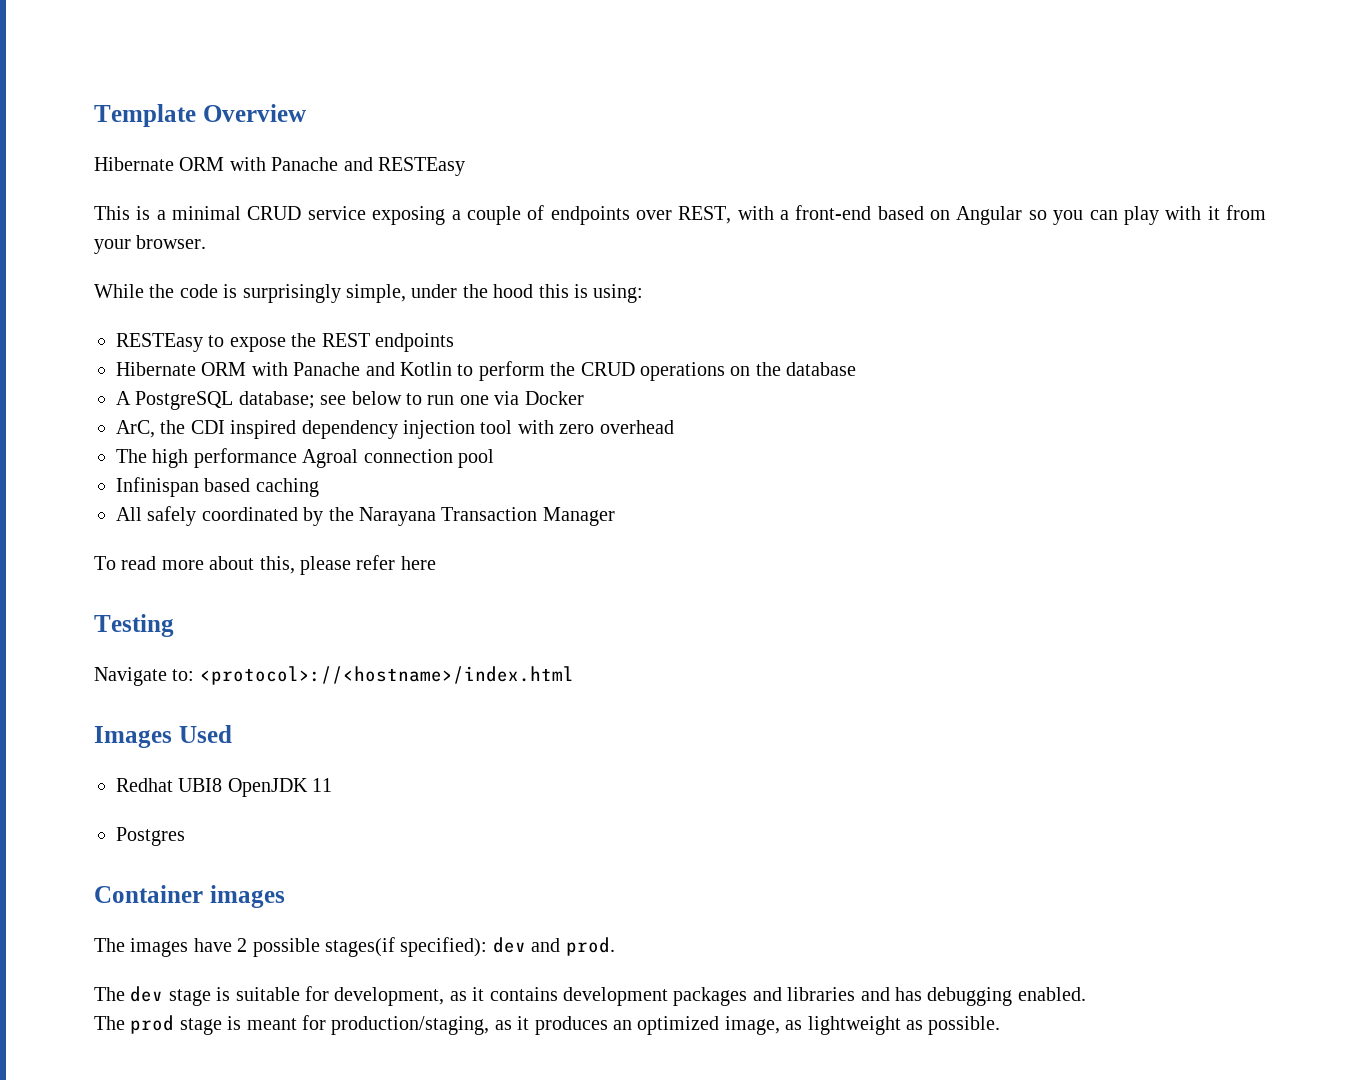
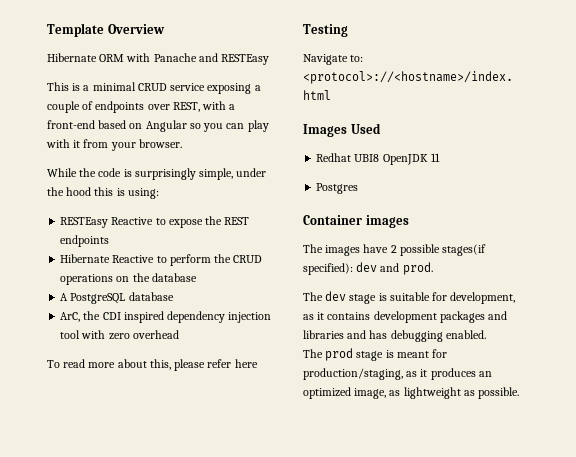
(203, 342) none -> [111,217,154,225] Reactive
[201,362,452,376] ORM with Panache and Kotlin -> [112,255,155,263] Reactive
[238,391,584,409] database; see below to run one via Docker -> [128,292,174,301] database
[116,448,494,468] [116,477,319,497] [116,506,615,526] // The high performance Agroal connection pool // Infinispan based caching // All safely coordinated by the Narayana Transaction Manager -> (179, 334) none

